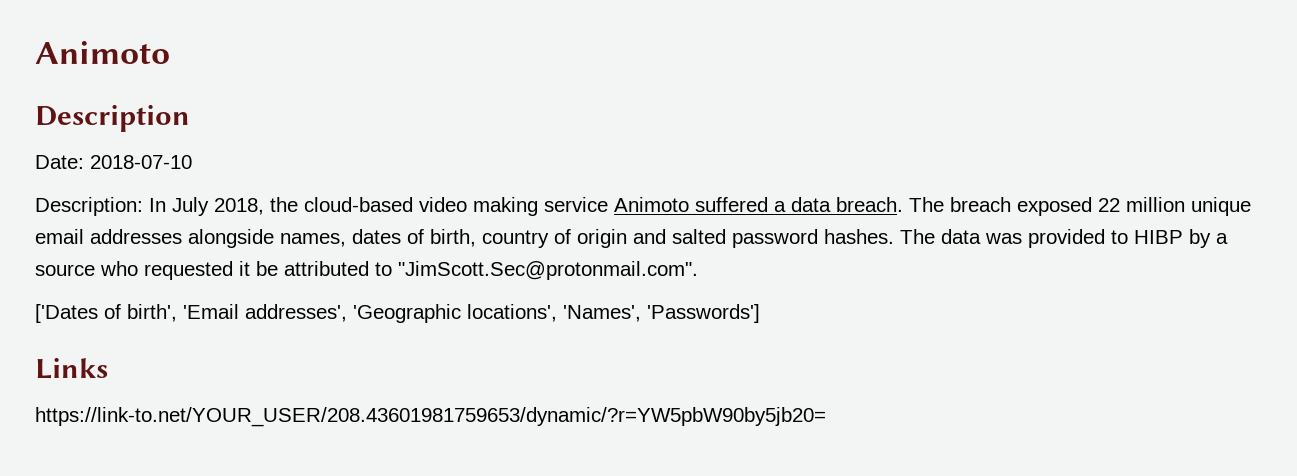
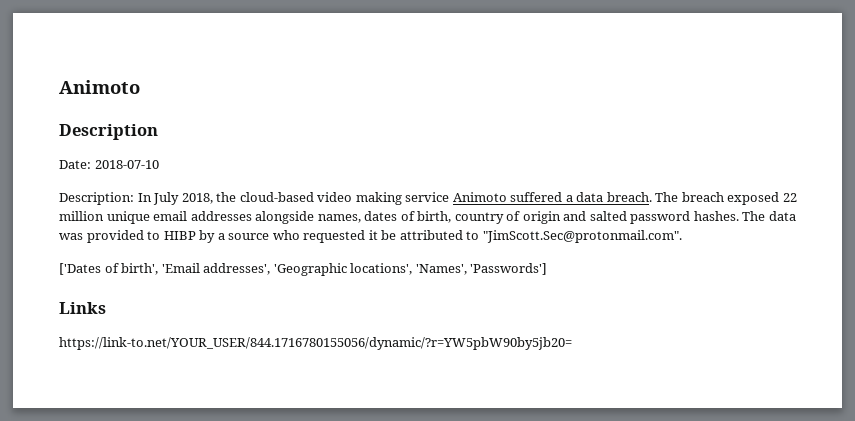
[35,407,826,427] https://link-to.net/YOUR_USER/208.43601981759653/dynamic/?r=YW5pbW90by5jb20= -> [59,337,572,350] https://link-to.net/YOUR_USER/844.1716780155056/dynamic/?r=YW5pbW90by5jb20=

